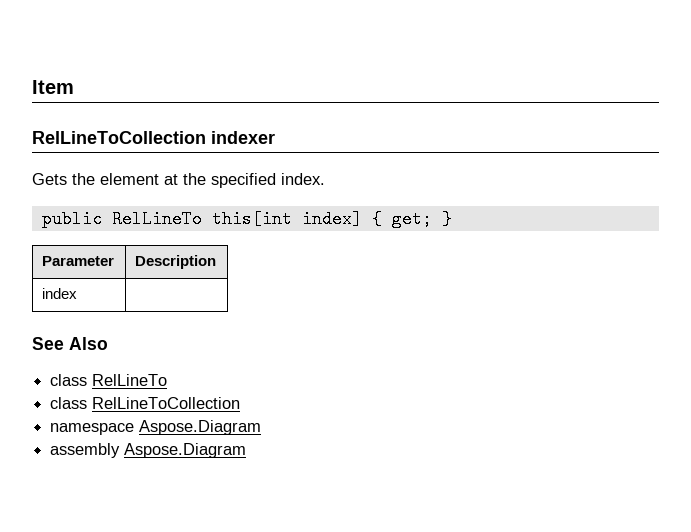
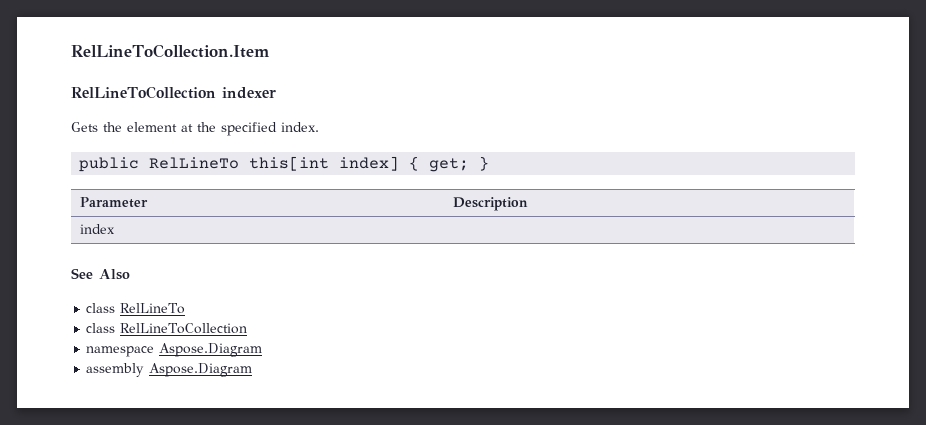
[32,80,74,94] Item -> [71,44,270,58] RelLineToCollection.Item

